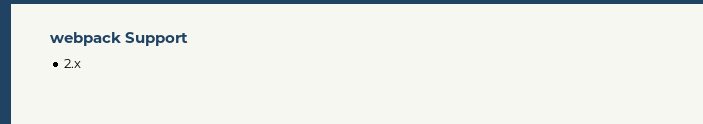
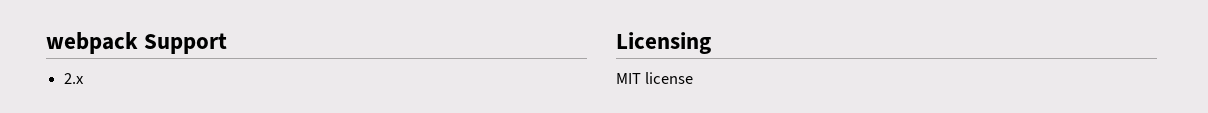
(82, 63) none -> [616,32,711,54] [616,72,694,84] // Licensing // MIT license

